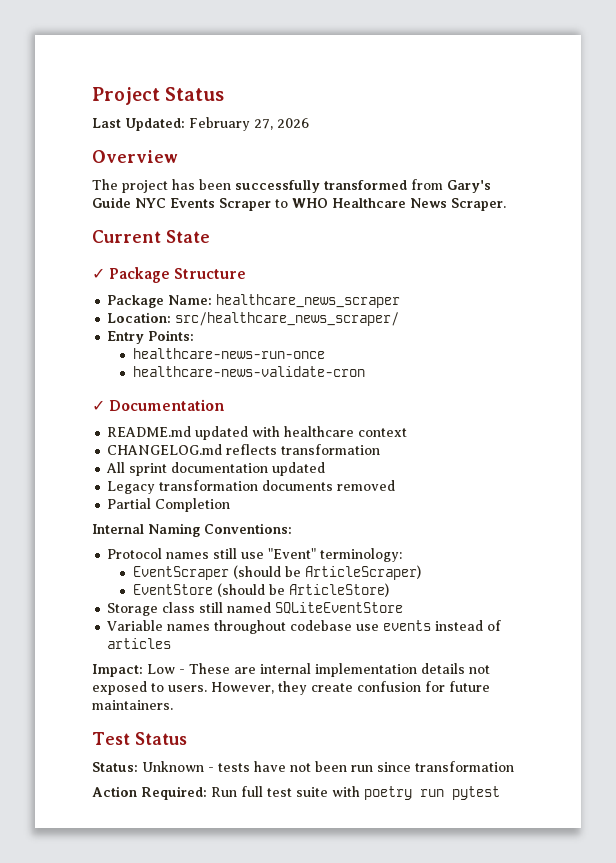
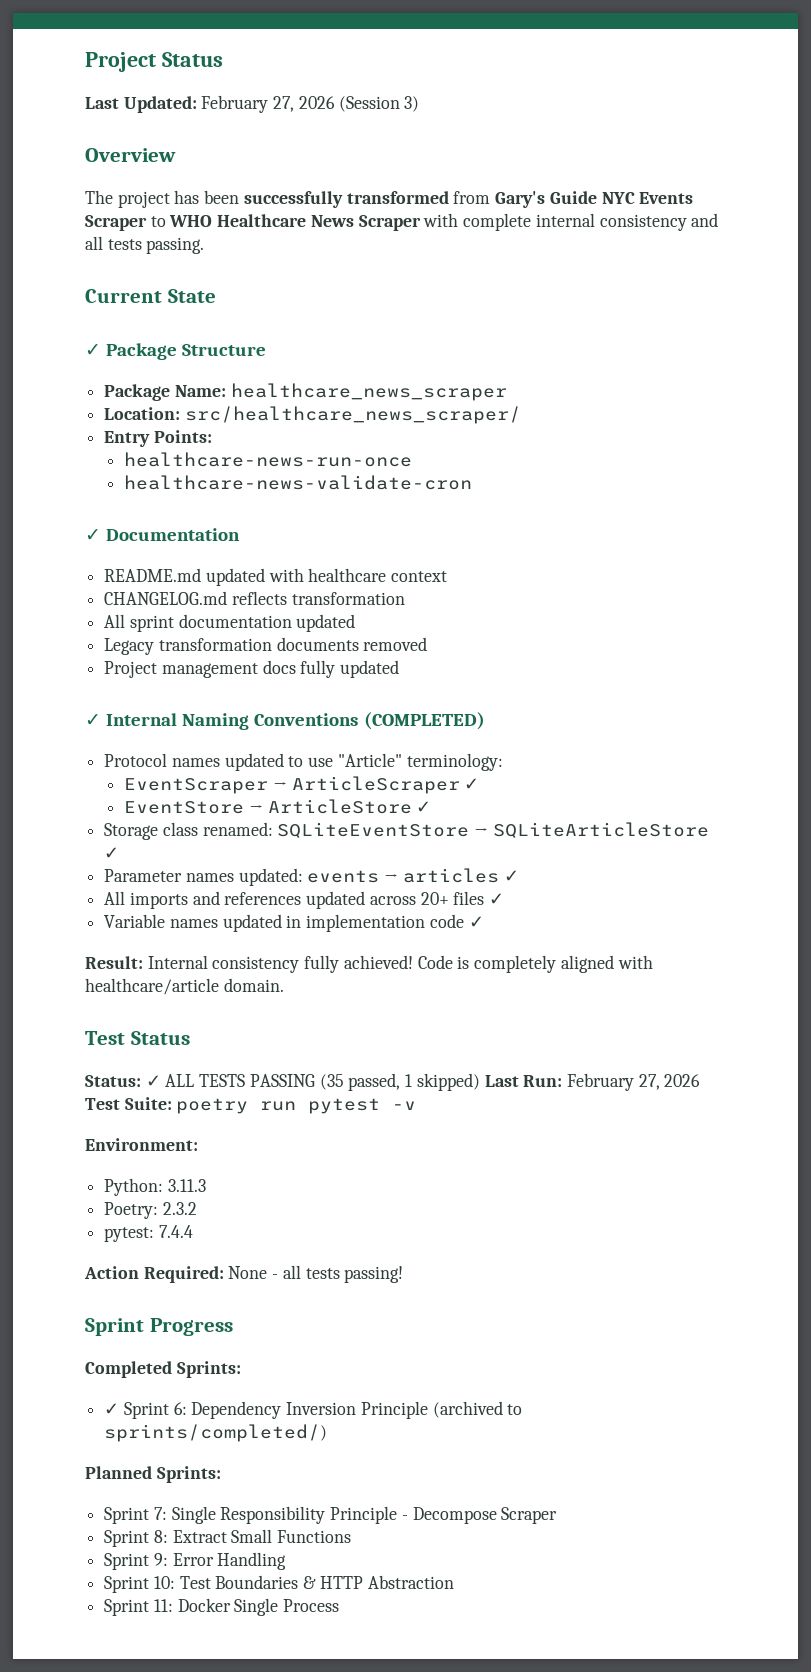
(309, 123) none -> [338,96,420,112] (Session 3)
[451,198,506,211] Scraper. -> [358,213,719,231] [85,236,205,254] Scraper with complete internal consistency and all tests passing.
[107,498,231,512] [92,523,292,537] [107,548,403,562] [132,565,421,580] [132,583,389,597] Partial Completion // Internal Naming Conventions: // Protocol names still use "Event" terminology: // EventScraper (should be ArticleScraper) // EventStore (should be ArticleStore) -> [104,660,400,678] [85,712,485,730] [104,753,503,771] [124,776,480,794] [124,799,432,814] Project management docs fully updated // ✓ Internal Naming Conventions (COMPLETED) // Protocol names updated to use "Article" terminology: // EventScraper → ArticleScraper ✓ // EventStore → ArticleStore ✓
[199,602,272,613] still named -> [202,822,273,836] renamed:
[107,620,502,634] [107,638,172,649] [92,663,490,677] [92,681,490,695] [92,700,173,710] [92,732,187,745] [92,761,514,772] [92,786,500,800] // Variable names throughout codebase use events instead of articles // Impact: Low - These are internal implementation details not exposed to users. However, they create confusion for future maintainers. // Test Status // Status: Unknown - tests have not been run since transformation // Action Required: Run full test suite with poetry run pytest -> [474,822,709,838] [104,847,120,859] [104,868,519,886] [104,891,505,909] [104,914,484,932] [85,955,653,973] [85,978,284,995] [85,1031,190,1045] [85,1073,701,1091] [85,1097,417,1114] [85,1138,198,1151] [104,1178,206,1196] [104,1202,197,1219] [104,1225,193,1242] [84,1265,404,1283] [85,1318,233,1336] [85,1361,241,1378] [104,1401,523,1419] [104,1424,328,1442] [85,1466,221,1483] [104,1506,558,1524] [104,1529,352,1547] [104,1552,287,1570] [104,1575,454,1593] [104,1598,340,1616] → SQLiteArticleStore ✓ // Parameter names updated: events → articles ✓ // All imports and references updated across 20+ files ✓ // Variable names updated in implementation code ✓ // Result: Internal consistency fully achieved! Code is completely aligned with healthcare/article domain. // Test Status // Status: ✓ ALL TESTS PASSING (35 passed, 1 skipped) Last Run: February 27, 2026 Test Suite: poetry run pytest -v // Environment: // Python: 3.11.3 // Poetry: 2.3.2 // pytest: 7.4.4 // Action Required: None - all tests passing! // Sprint Progress // Completed Sprints: // ✓ Sprint 6: Dependency Inversion Principle (archived to sprints/completed/) // Planned Sprints: // Sprint 7: Single Responsibility Principle - Decompose Scraper // Sprint 8: Extract Small Functions // Sprint 9: Error Handling // Sprint 10: Test Boundaries & HTTP Abstraction // Sprint 11: Docker Single Process

